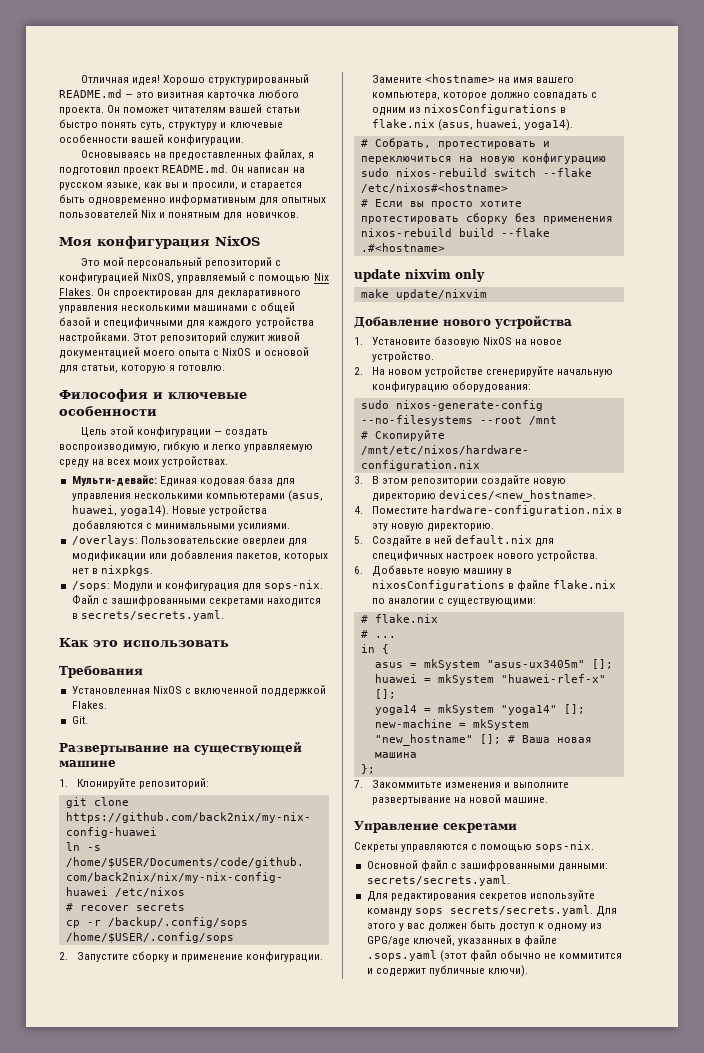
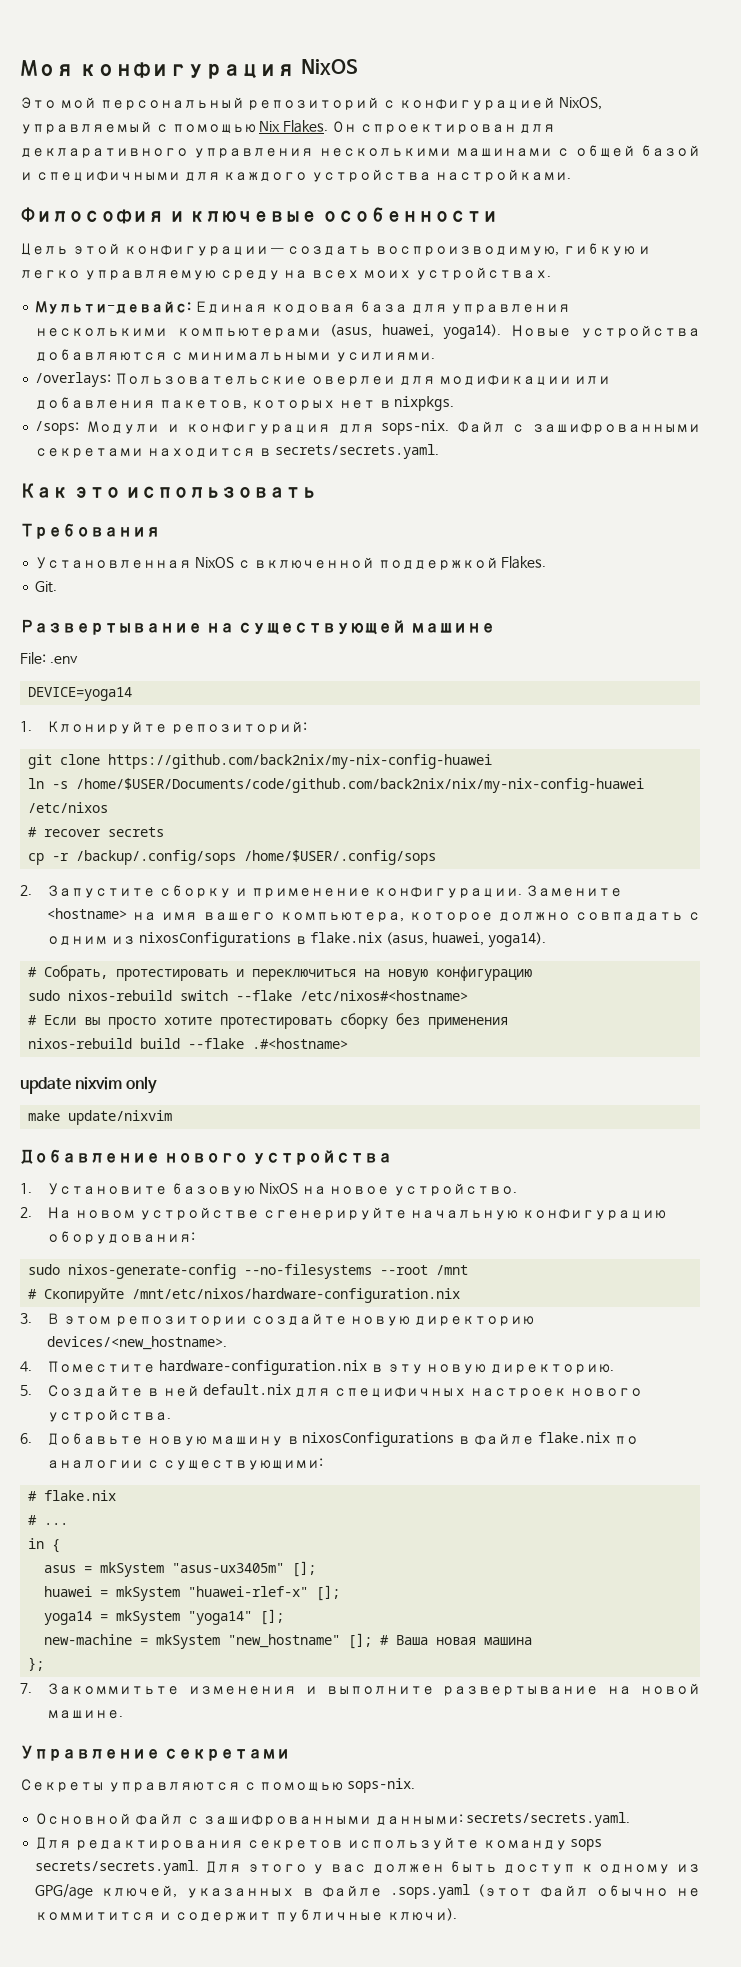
[80,74,310,86] [59,89,299,100] [59,104,300,115] [59,119,283,130] [59,134,245,145] [80,149,315,161] [59,164,305,176] [59,182,302,190] [59,194,327,206] [59,209,299,221] Отличная идея! Хорошо структурированный README.md — это визитная карточка любого проекта. Он поможет читателям вашей статьи быстро понять суть, структуру и ключевые особенности вашей конфигурации. // Основываясь на предоставленных файлах, я подготовил проект README.md. Он написан на русском языке, как вы и просили, и старается быть одновременно информативным для опытных пользователей Nix и понятным для новичков. // -> (20, 68) none
[133,332,301,343] [59,347,309,359] [59,365,226,374] Этот репозиторий служит живой документацией моего опыта с NixOS и основой для статьи, которую я готовлю. -> (571, 175) none
(116, 763) none -> [20,652,78,664] [28,687,133,701] // File: .env // DEVICE=yoga14

